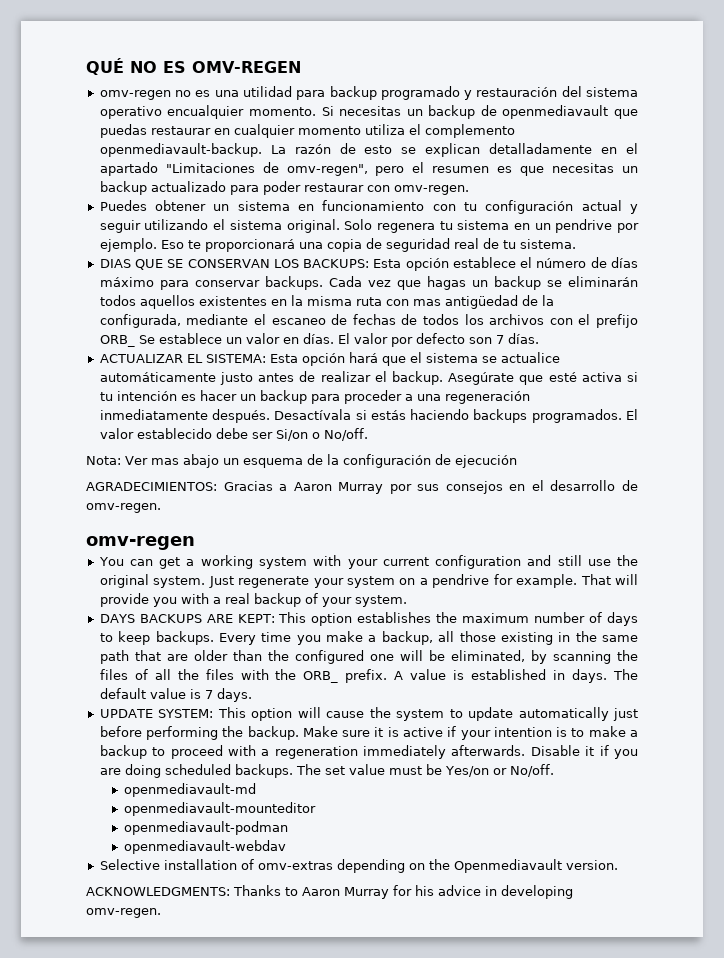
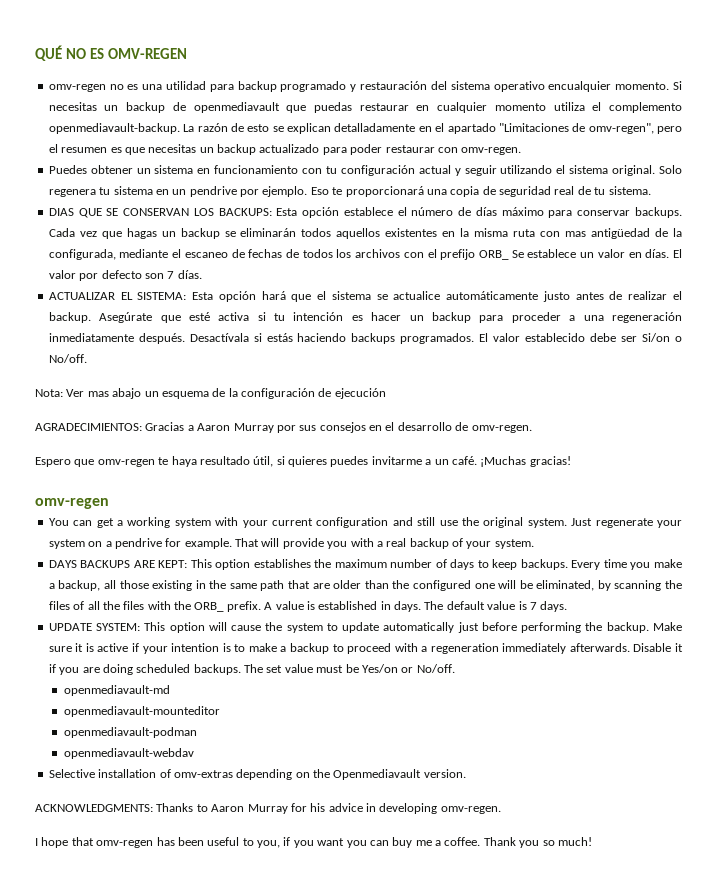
(161, 508) none -> [35,456,571,467] // Espero que omv-regen te haya resultado útil, si quieres puedes invitarme a un café. ¡Muchas gracias!
(161, 913) none -> [35,837,592,848] // I hope that omv-regen has been useful to you, if you want you can buy me a coffee. Thank you so much!

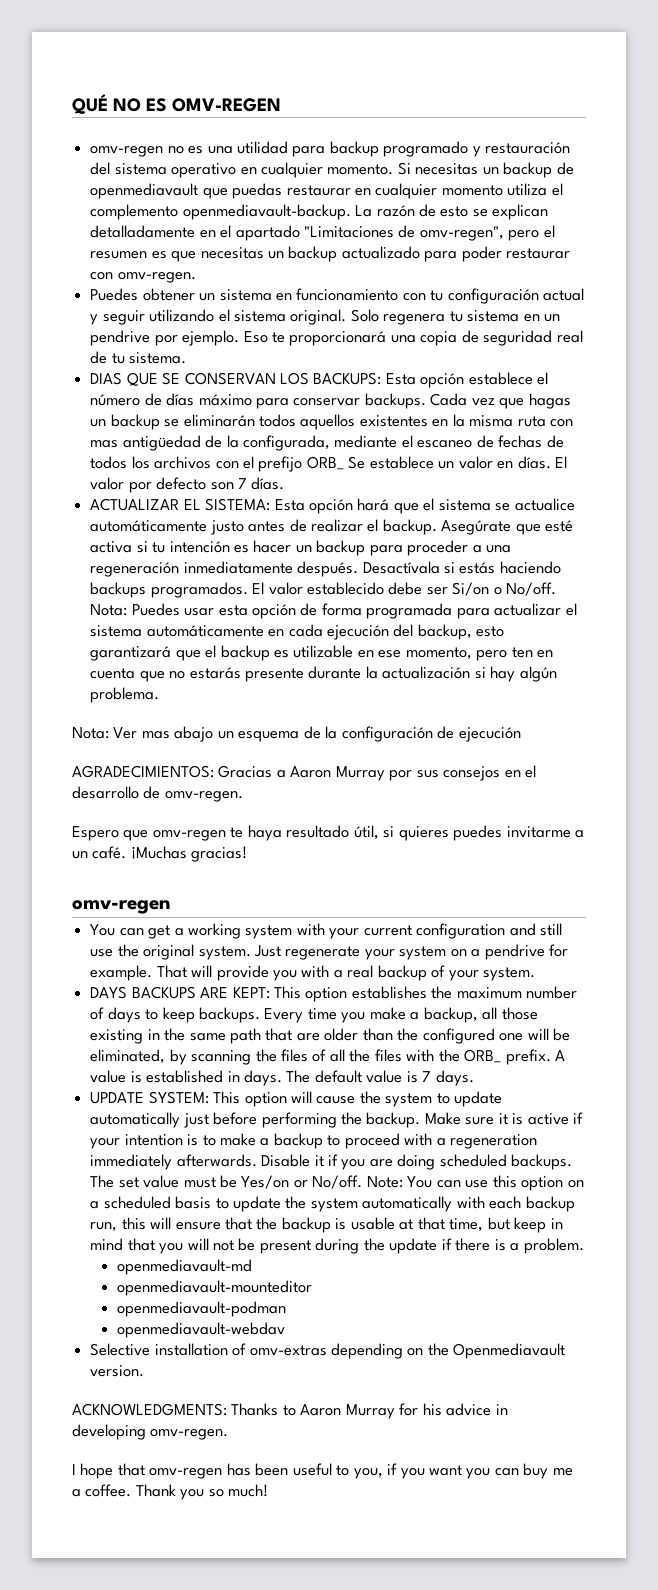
[548,81,612,92] encualquier -> [240,162,323,178] en cualquier
(87, 358) none -> [90,603,577,619] [90,624,505,640] [90,645,554,661] [90,666,557,682] [90,687,160,703] Nota: Puedes usar esta opción de forma programada para actualizar el sistema automáticamente en cada ejecución del backup, esto garantizará que el backup es utilizable en ese momento, pero ten en cuenta que no estarás presente durante la actualización si hay algún problema.
(455, 668) none -> [366,1175,584,1191] [90,1196,575,1212] [90,1217,563,1233] [90,1238,584,1254] Note: You can use this option on a scheduled basis to update the system automatically with each backup run, this will ensure that the backup is usable at that time, but keep in mind that you will not be present during the update if there is a problem.

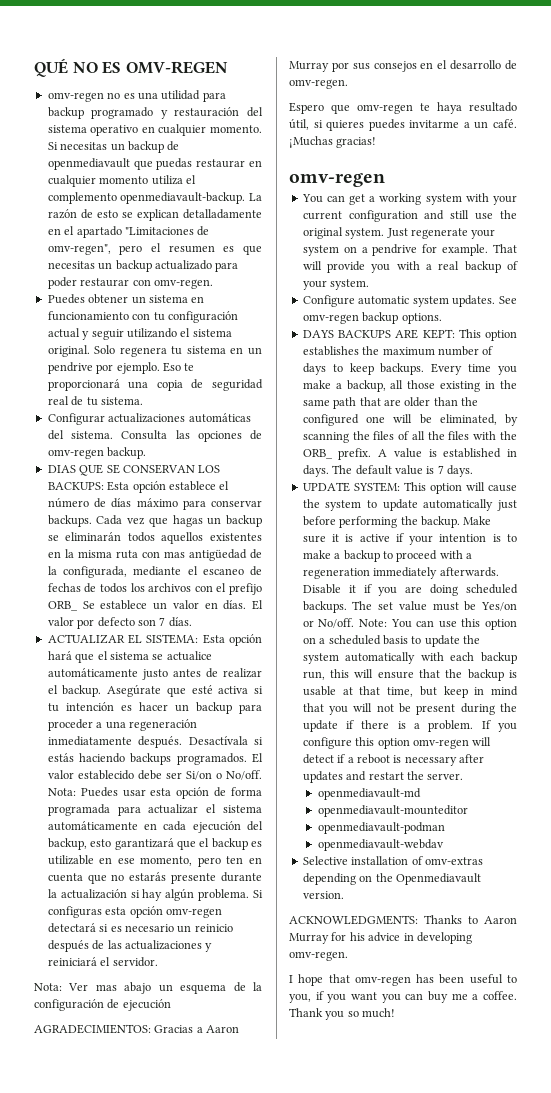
(187, 358) none -> [47,413,251,425] [47,430,262,442] [47,447,147,459] // Configurar actualizaciones automáticas del sistema. Consulta las opciones de omv-regen backup.
(160, 695) none -> [253,890,263,898] [47,906,222,918] [47,923,233,933] [47,940,213,952] [47,957,158,967] Si configuras esta opción omv-regen detectará si es necesario un reinicio después de las actualizaciones y reiniciará el servidor.
(536, 974) none -> [302,295,517,307] [302,312,442,324] // Configure automatic system updates. See omv-regen backup options.
(584, 1246) none -> [481,720,517,732] [302,737,492,749] [302,754,484,766] [302,771,464,783] If you configure this option omv-regen will detect if a reboot is necessary after updates and restart the server.

